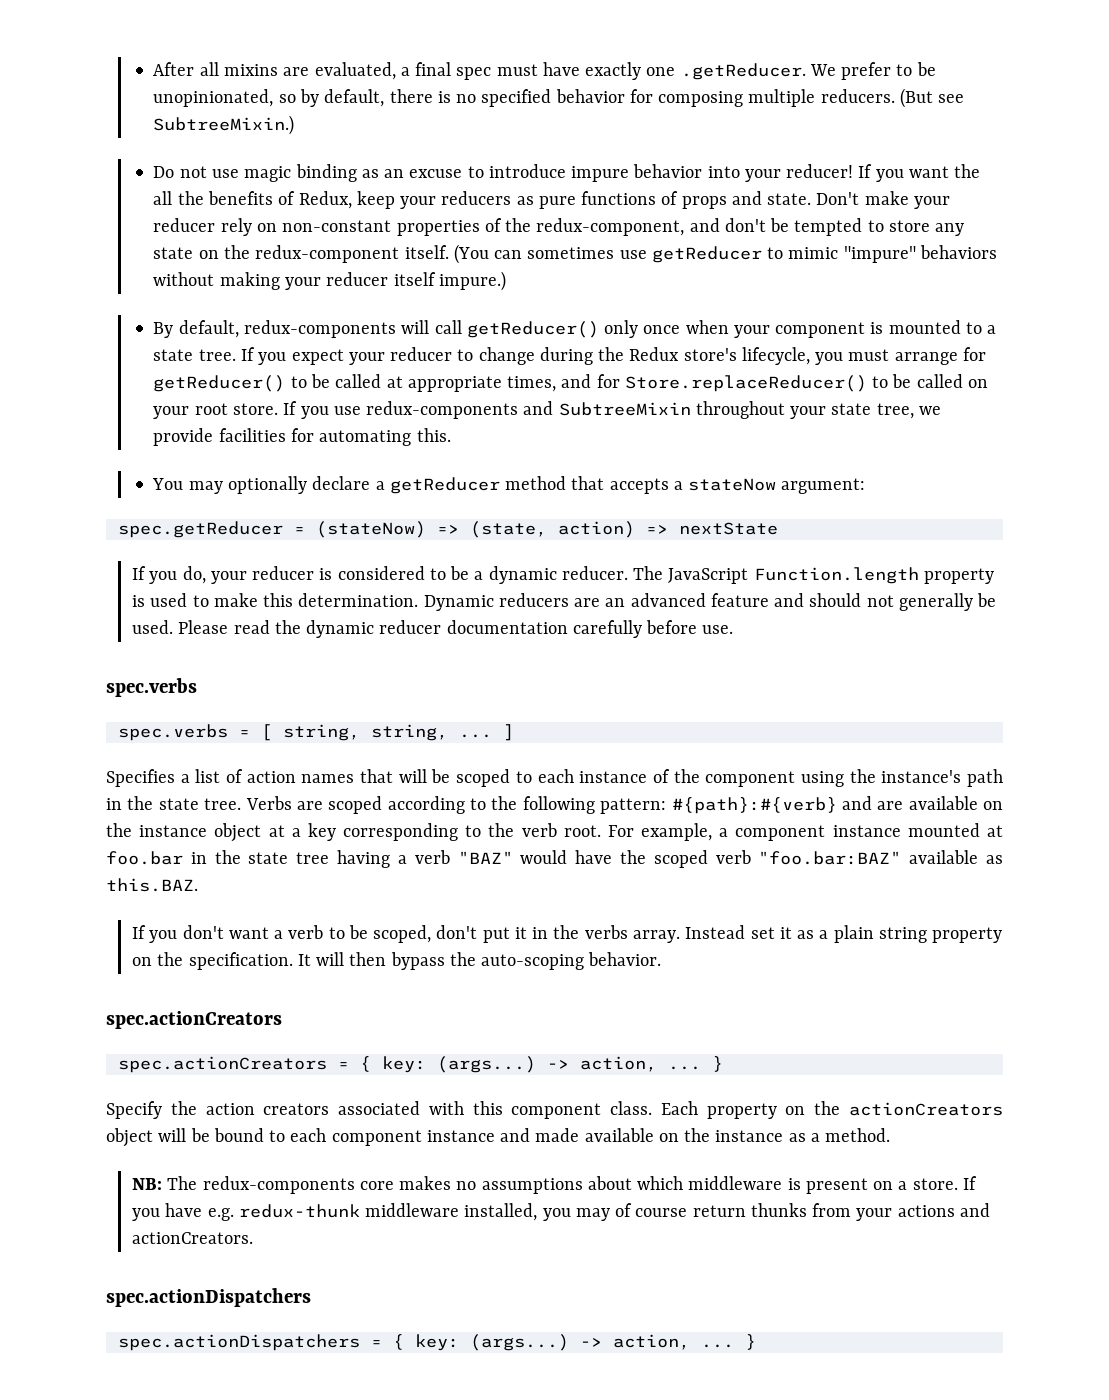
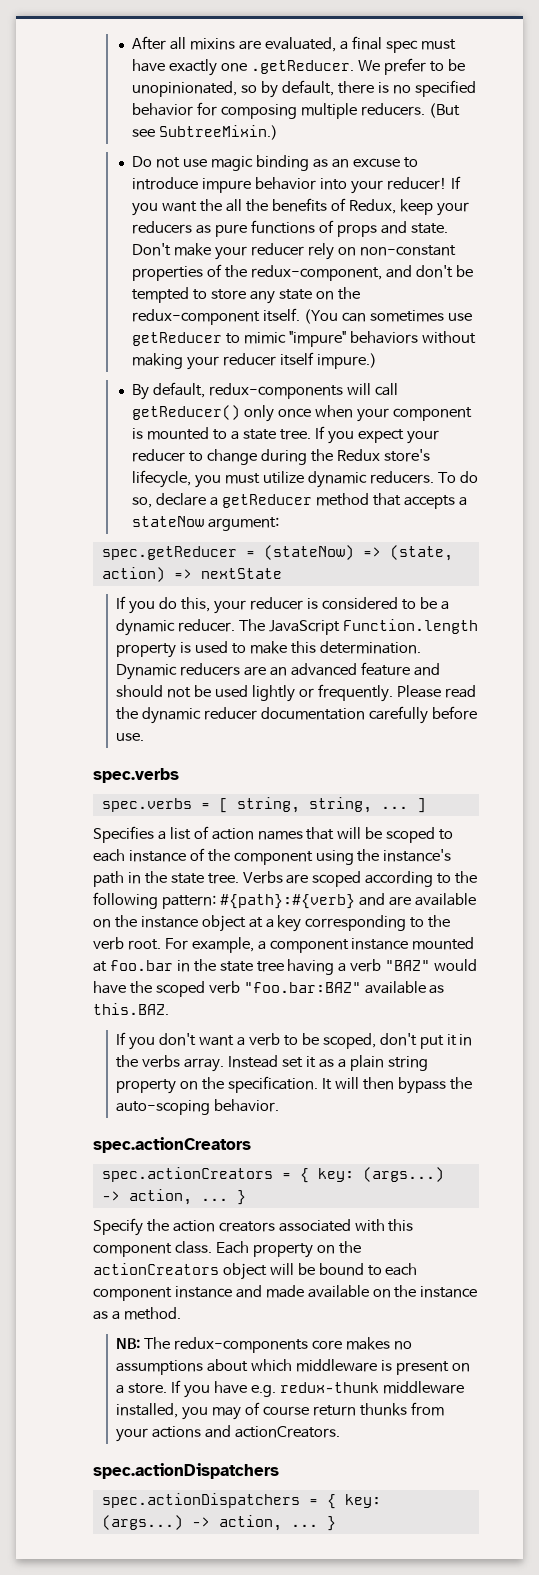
[894,347,986,365] [153,374,988,392] [153,401,941,419] [153,428,451,446] [152,476,308,494] arrange for getReducer() to be called at appropriate times, and for Store.replaceReducer() to be called on your root store. If you use redux-components and SubtreeMixin throughout your state tree, we provide facilities for automating this. // You may optionally -> [263,471,478,488] [132,497,153,508] utilize dynamic reducers. To do so,
[182,566,206,584] do, -> [159,597,211,612] do this,
[899,593,997,611] [132,620,174,634] generally be used. -> [194,684,393,702] be used lightly or frequently.

